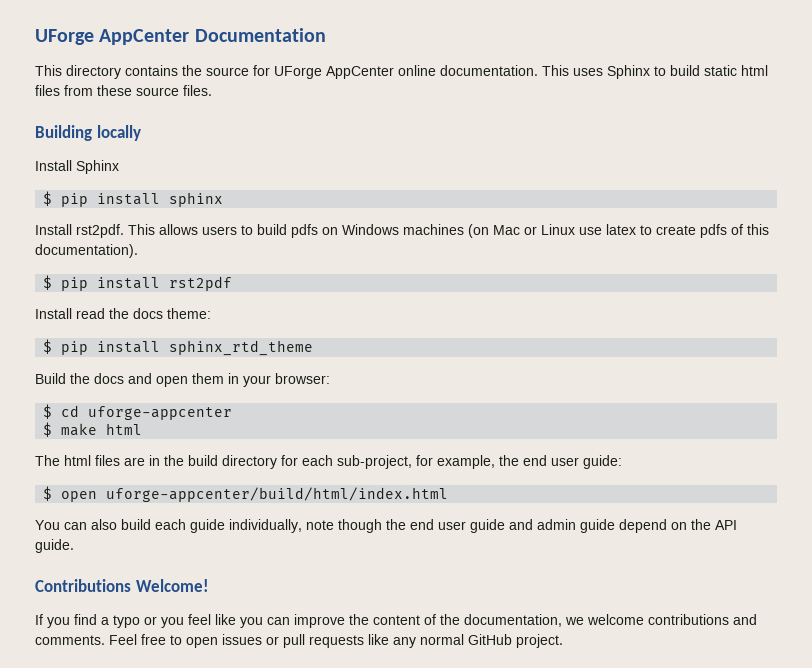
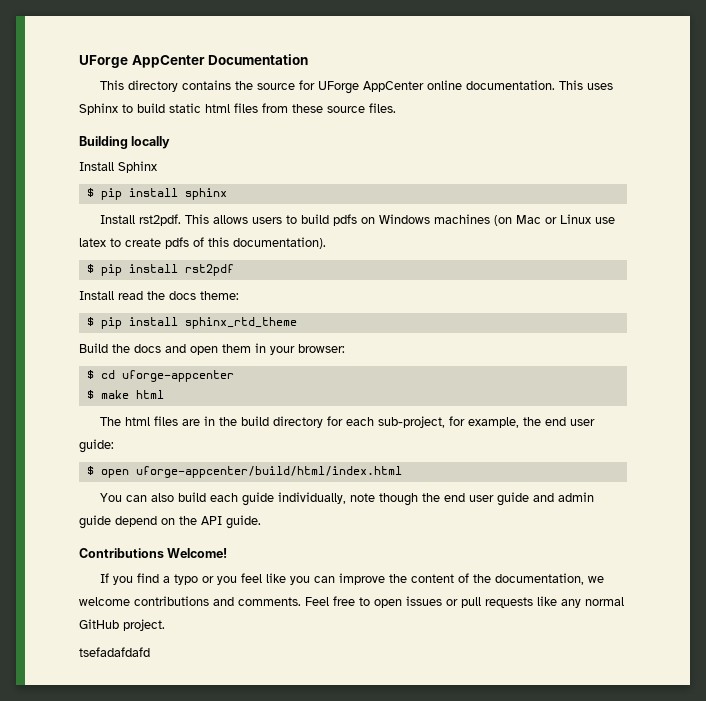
(563, 641) none -> [79,647,150,657] // tsefadafdafd

